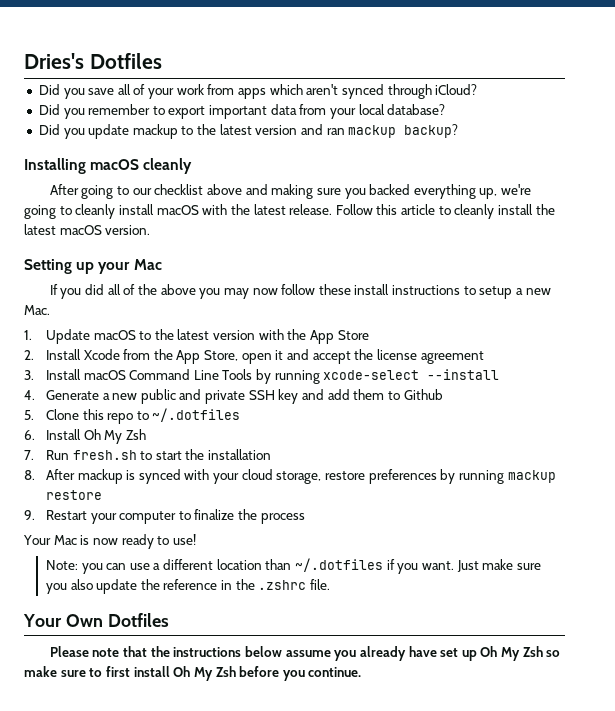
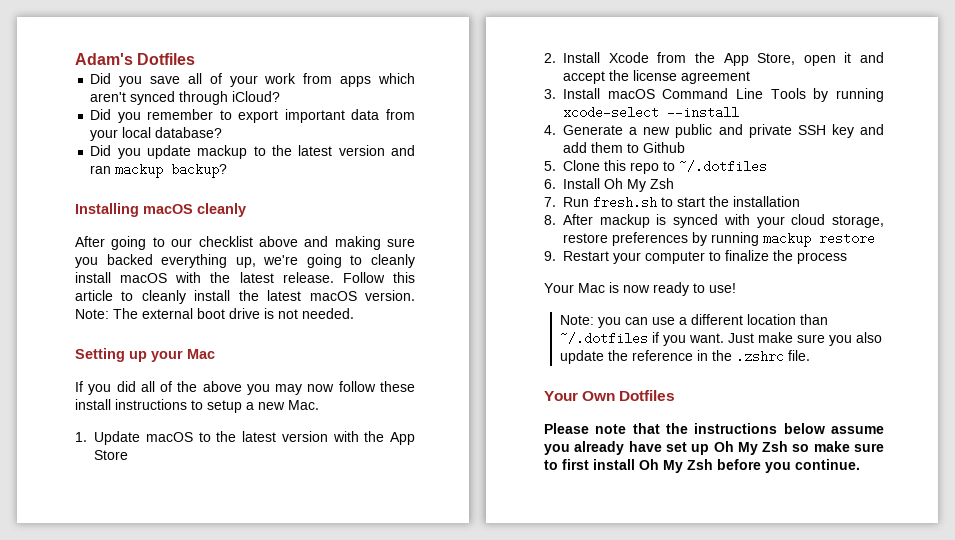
[24,53,84,69] Dries's -> [75,53,133,65] Adam's
(151, 230) none -> [75,308,354,319] Note: The external boot drive is not needed.

